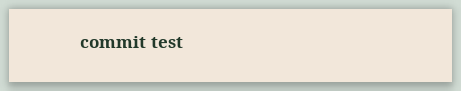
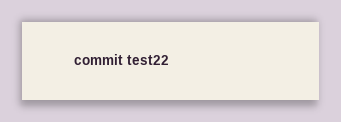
[150,37,183,48] test -> [127,55,169,65] test22

